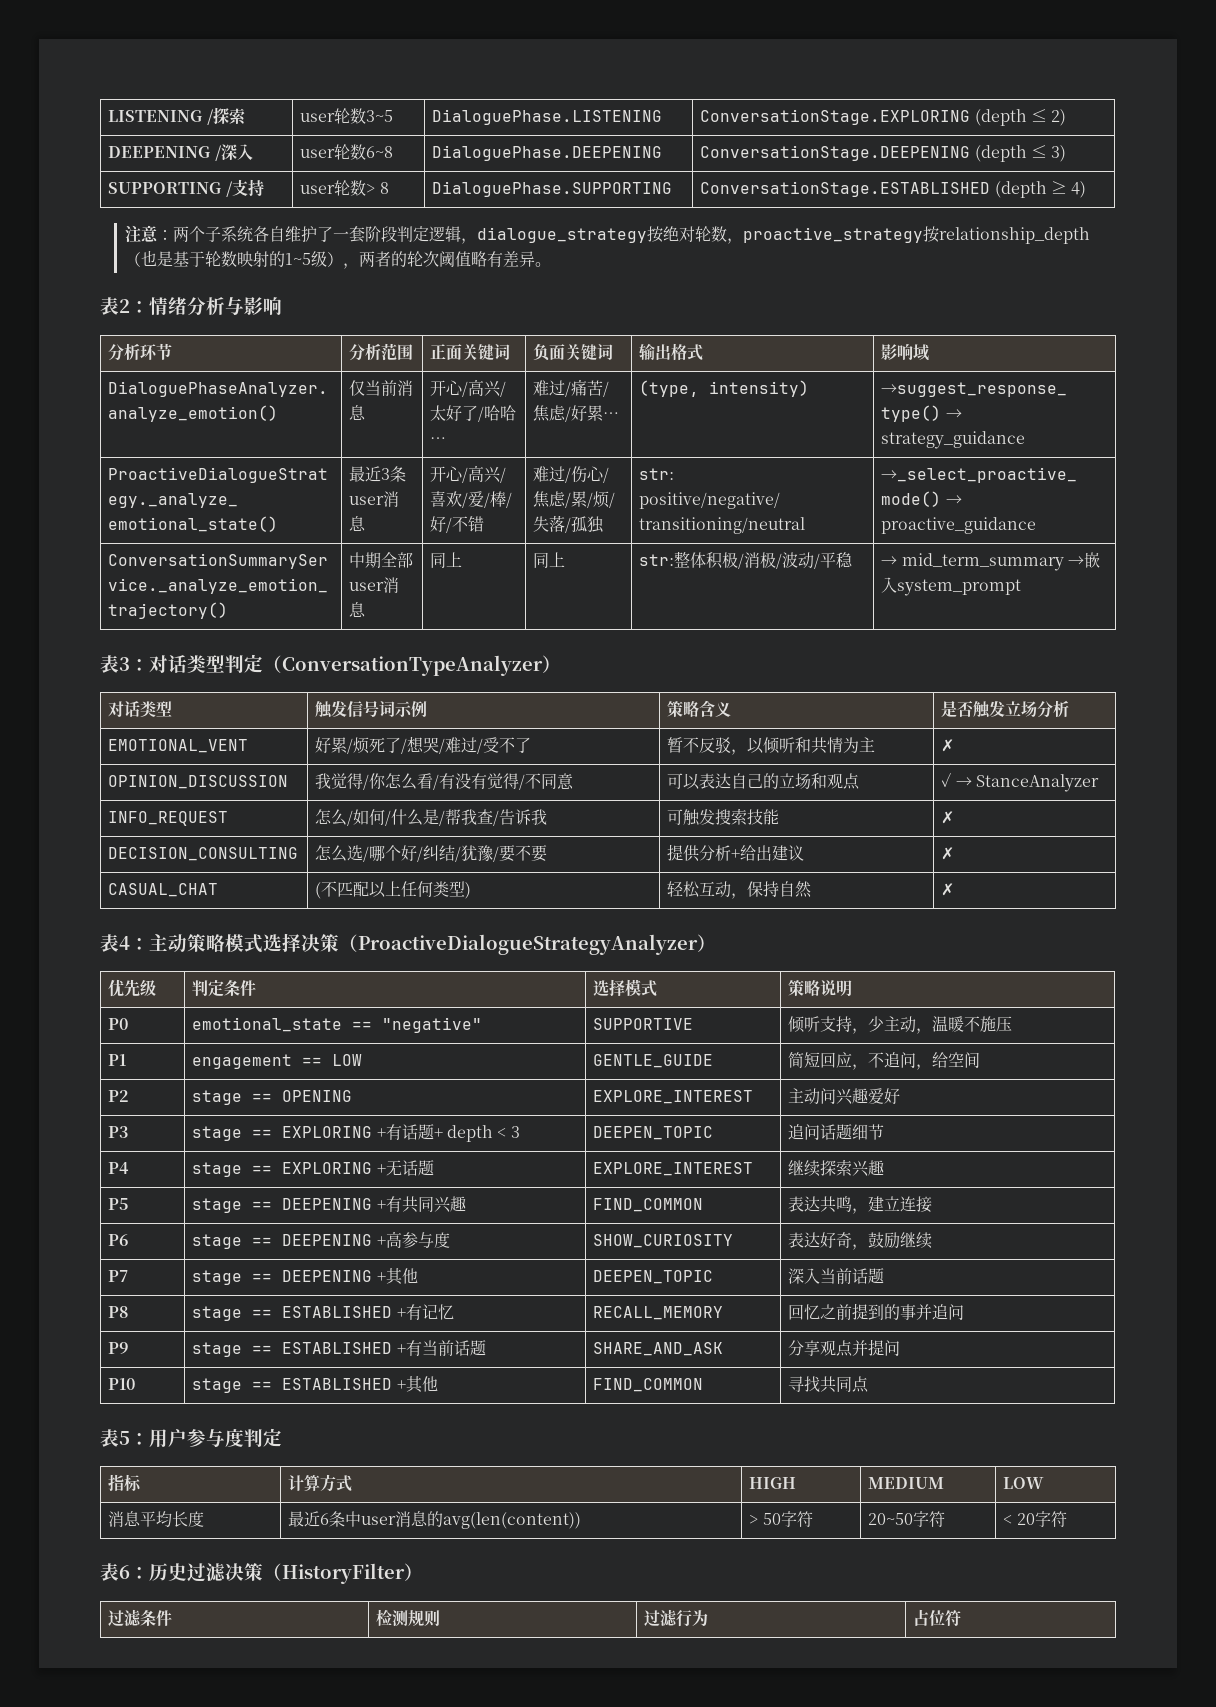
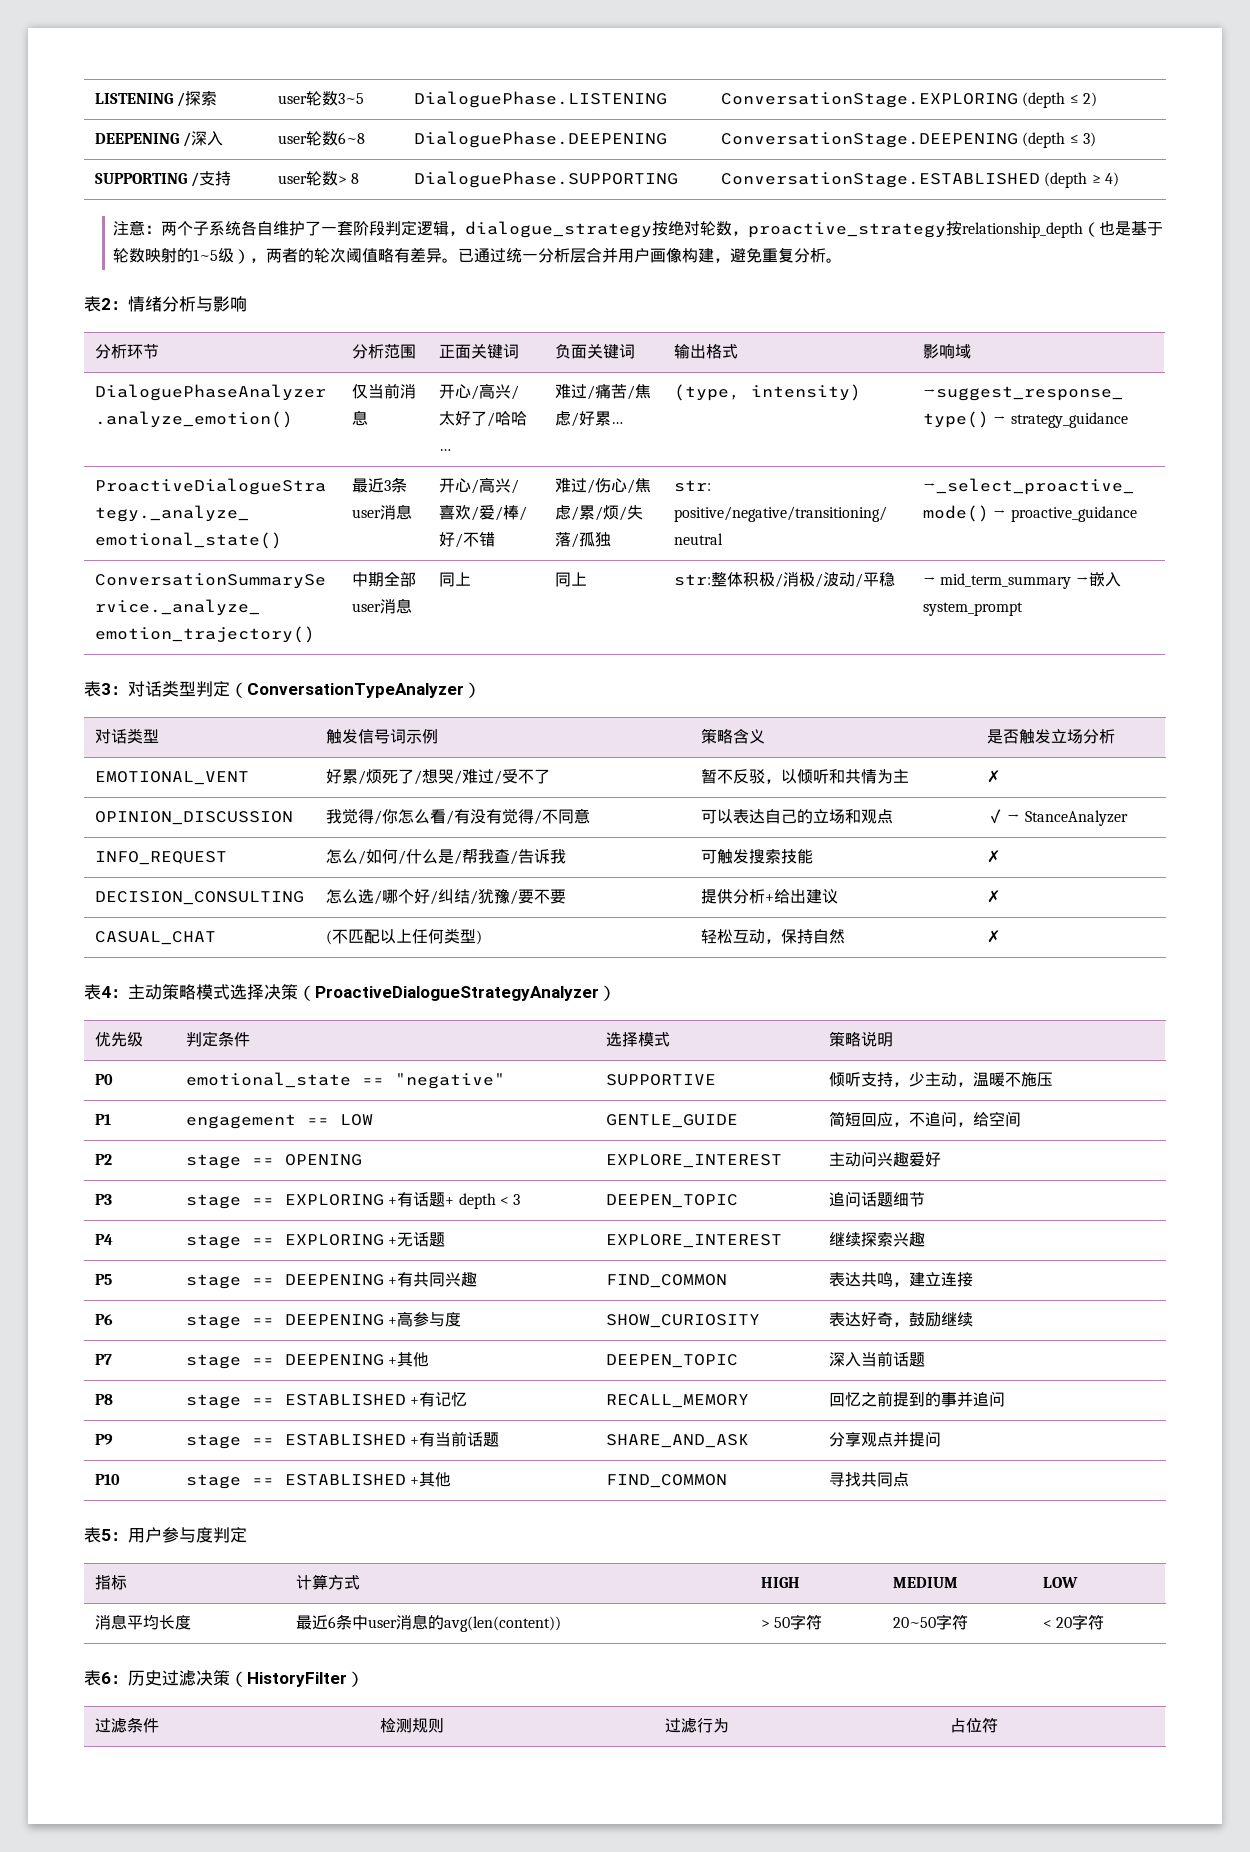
(552, 264) none -> [458,247,843,263] 已通过统一分析层合并用户画像构建，避免重复分析。

